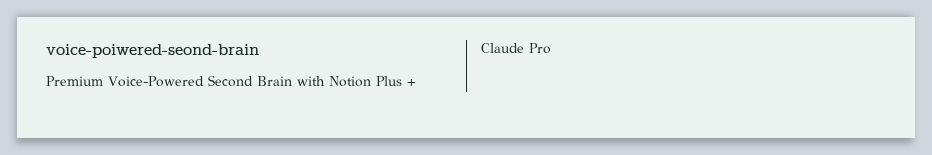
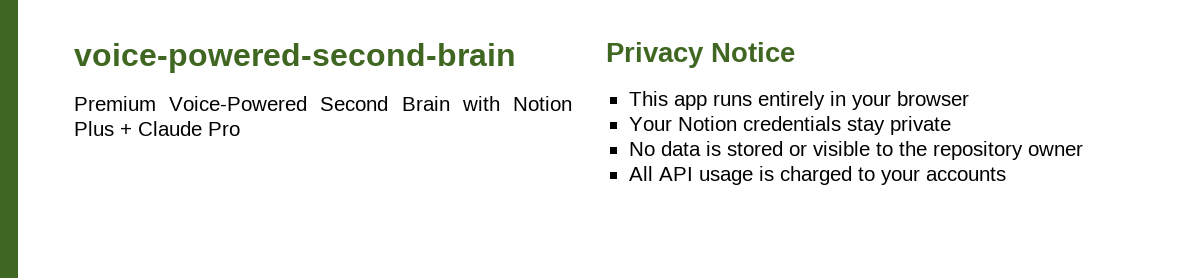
[46,44,259,58] voice-poiwered-seond-brain -> [74,43,516,73] voice-powered-second-brain
(551, 48) none -> [606,42,795,68] [628,91,969,110] [628,116,951,135] [628,141,1083,160] [628,166,1006,185] // Privacy Notice // This app runs entirely in your browser // Your Notion credentials stay private // No data is stored or visible to the repository owner // All API usage is charged to your accounts

